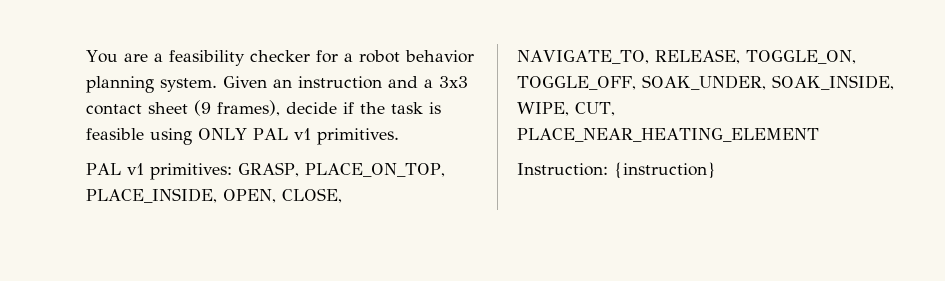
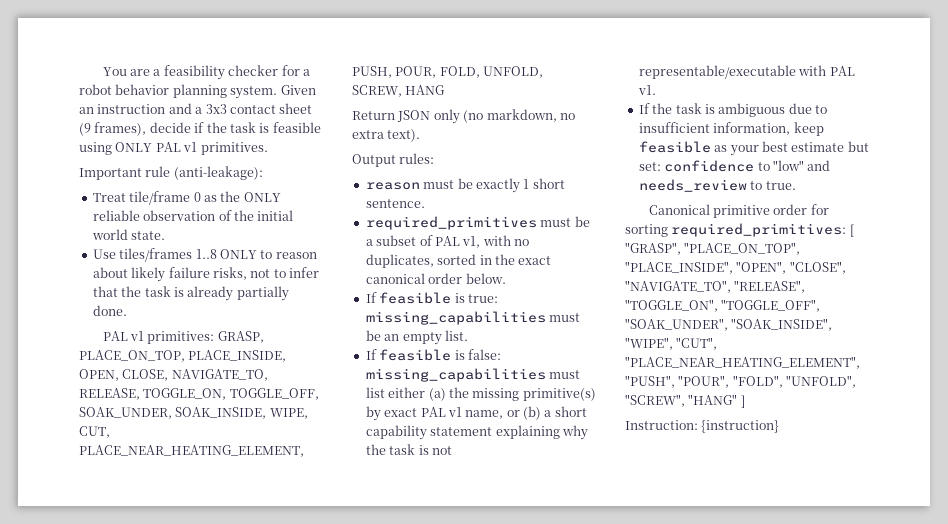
(399, 136) none -> [79,166,263,180] [92,191,281,205] [92,210,294,221] [91,229,166,240] [92,248,317,262] [92,267,319,282] [92,286,289,301] [92,305,127,316] // Important rule (anti-leakage): // Treat tile/frame 0 as the ONLY reliable observation of the initial world state. // Use tiles/frames 1..8 ONLY to reason about likely failure risks, not to infer that the task is already partially done.
[517,128,819,142] PLACE_NEAR_HEATING_ELEMENT -> [79,445,304,457] [352,66,544,78] [352,85,446,97] [352,109,575,124] [352,129,421,142] [352,153,435,167] [365,178,565,193] [365,199,425,208] [365,216,590,230] [365,235,529,248] [365,254,552,268] [365,273,506,284] [365,292,498,304] [365,311,581,325] [365,330,468,345] [365,349,501,361] [365,368,581,382] [365,387,596,401] [365,406,587,421] [365,425,588,440] [365,444,452,455] [638,65,855,79] [637,85,656,95] [638,103,827,117] [638,122,824,136] [638,141,869,156] [638,160,831,172] [638,179,796,192] [648,204,829,218] [625,223,854,237] [625,242,801,255] [625,261,846,274] [625,280,806,293] [625,299,821,312] [625,318,833,331] [625,337,718,350] [625,356,860,369] [625,375,857,388] [625,394,745,408] PLACE_NEAR_HEATING_ELEMENT, PUSH, POUR, FOLD, UNFOLD, SCREW, HANG // Return JSON only (no markdown, no extra text). // Output rules: // reason must be exactly 1 short sentence. // required_primitives must be a subset of PAL v1, with no duplicates, sorted in the exact canonical order below. // If feasible is true: missing_capabilities must be an empty list. // If feasible is false: missing_capabilities must list either (a) the missing primitive(s) by exact PAL v1 name, or (b) a short capability statement explaining why the task is not representable/executable with PAL v1. // If the task is ambiguous due to insufficient information, keep feasible as your best estimate but set: confidence to "low" and needs_review to true. // Canonical primitive order for sorting required_primitives: [ "GRASP", "PLACE_ON_TOP", "PLACE_INSIDE", "OPEN", "CLOSE", "NAVIGATE_TO", "RELEASE", "TOGGLE_ON", "TOGGLE_OFF", "SOAK_UNDER", "SOAK_INSIDE", "WIPE", "CUT", "PLACE_NEAR_HEATING_ELEMENT", "PUSH", "POUR", "FOLD", "UNFOLD", "SCREW", "HANG" ]

